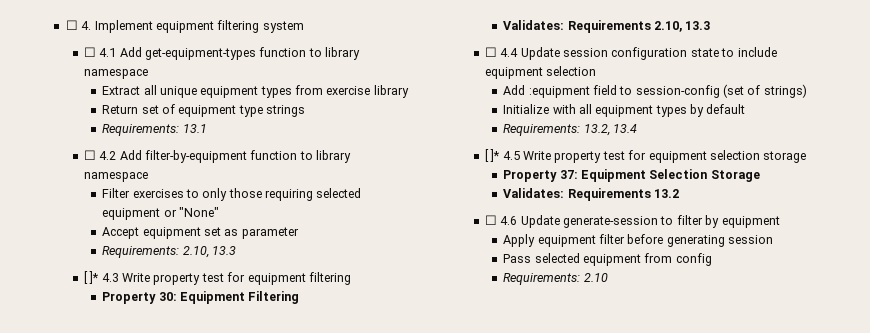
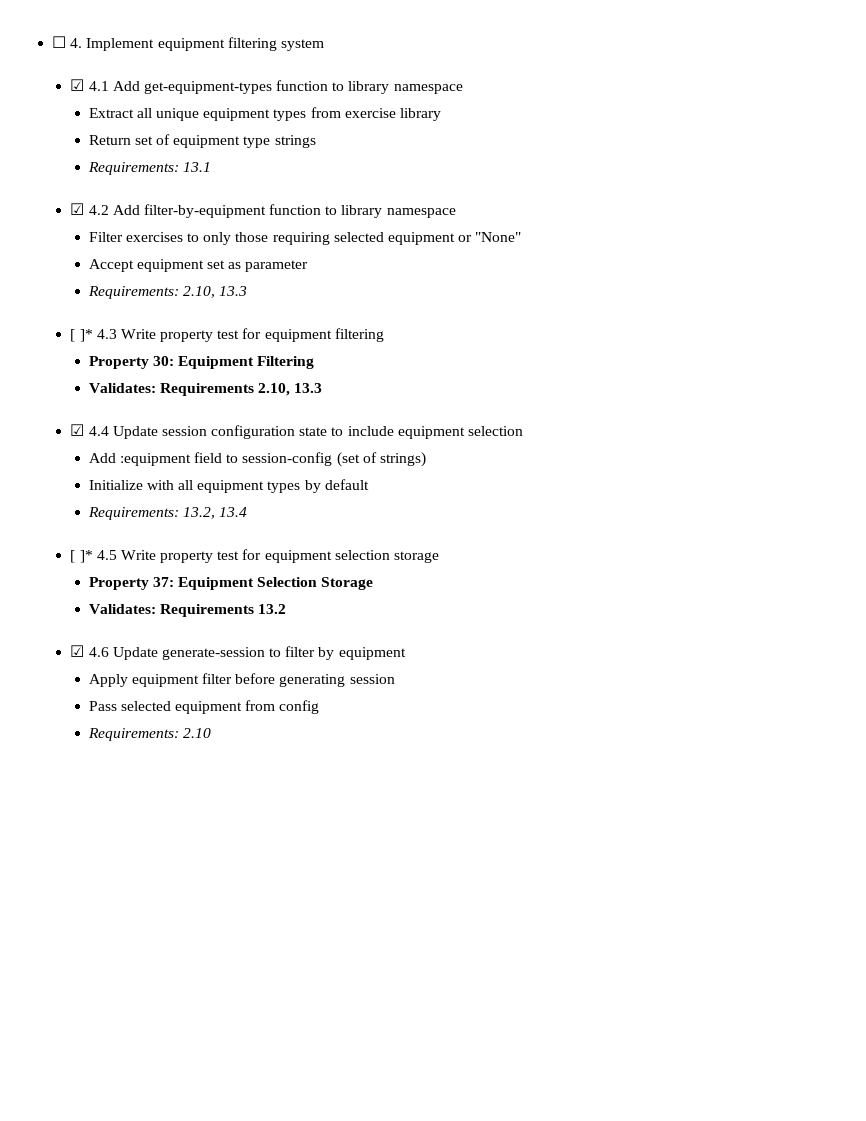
[83,47,96,57] ☐ -> [70,79,85,91] ☑
[83,150,96,160] ☐ -> [70,203,85,215] ☑
[484,47,497,57] ☐ -> [70,424,85,436] ☑
[484,215,497,225] ☐ -> [70,645,85,657] ☑

